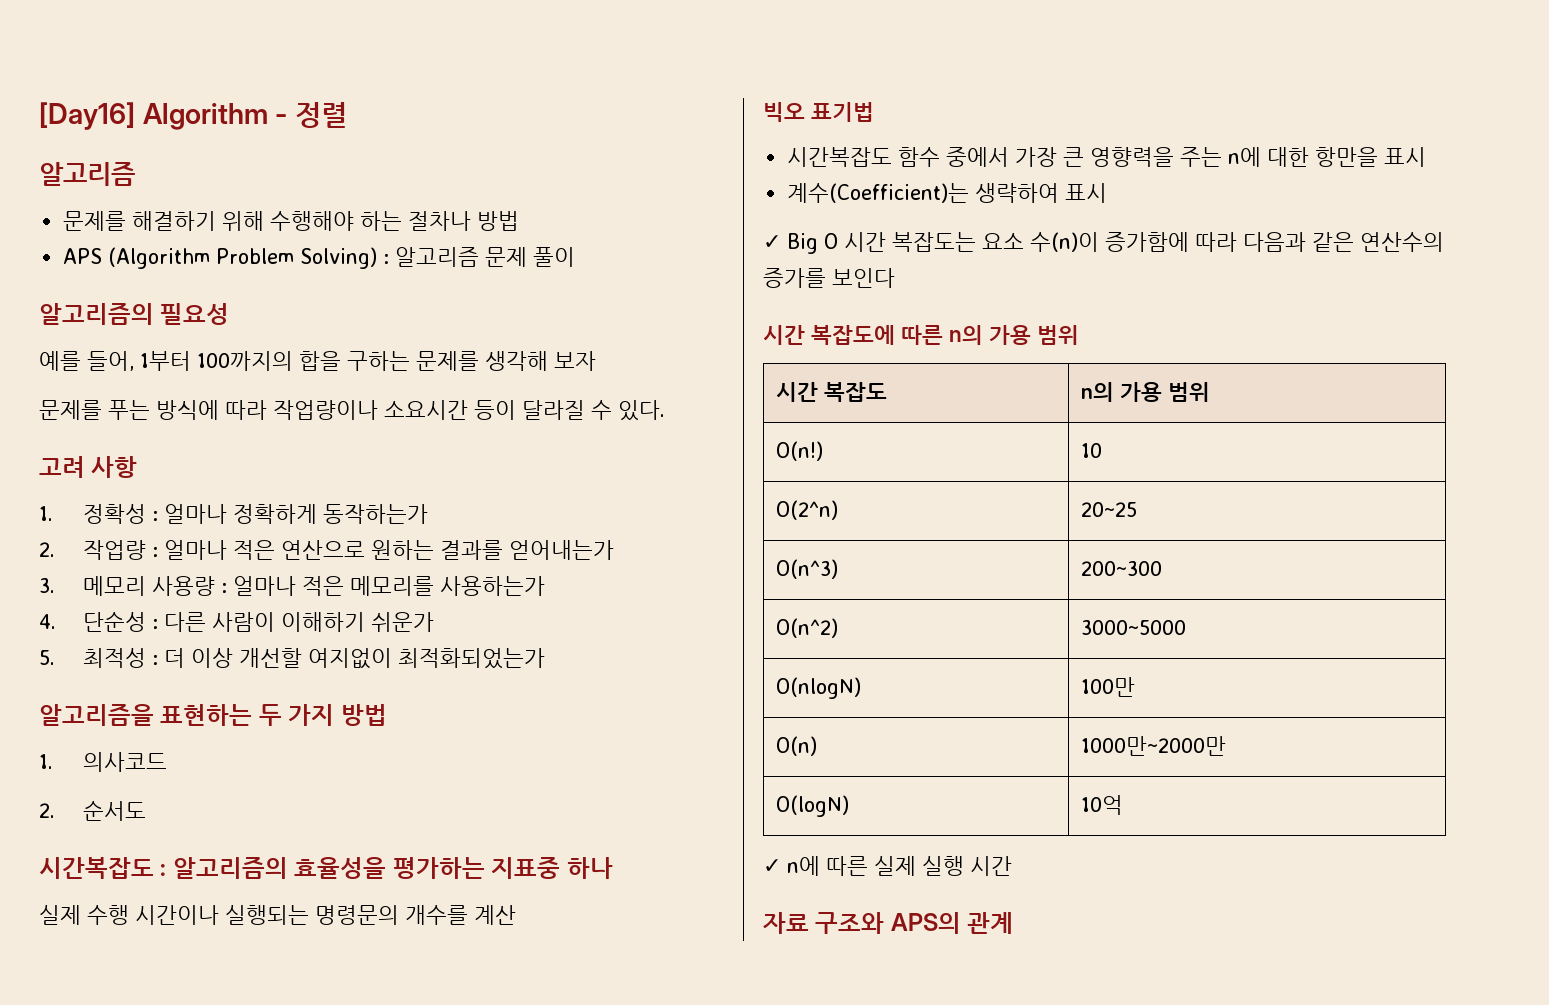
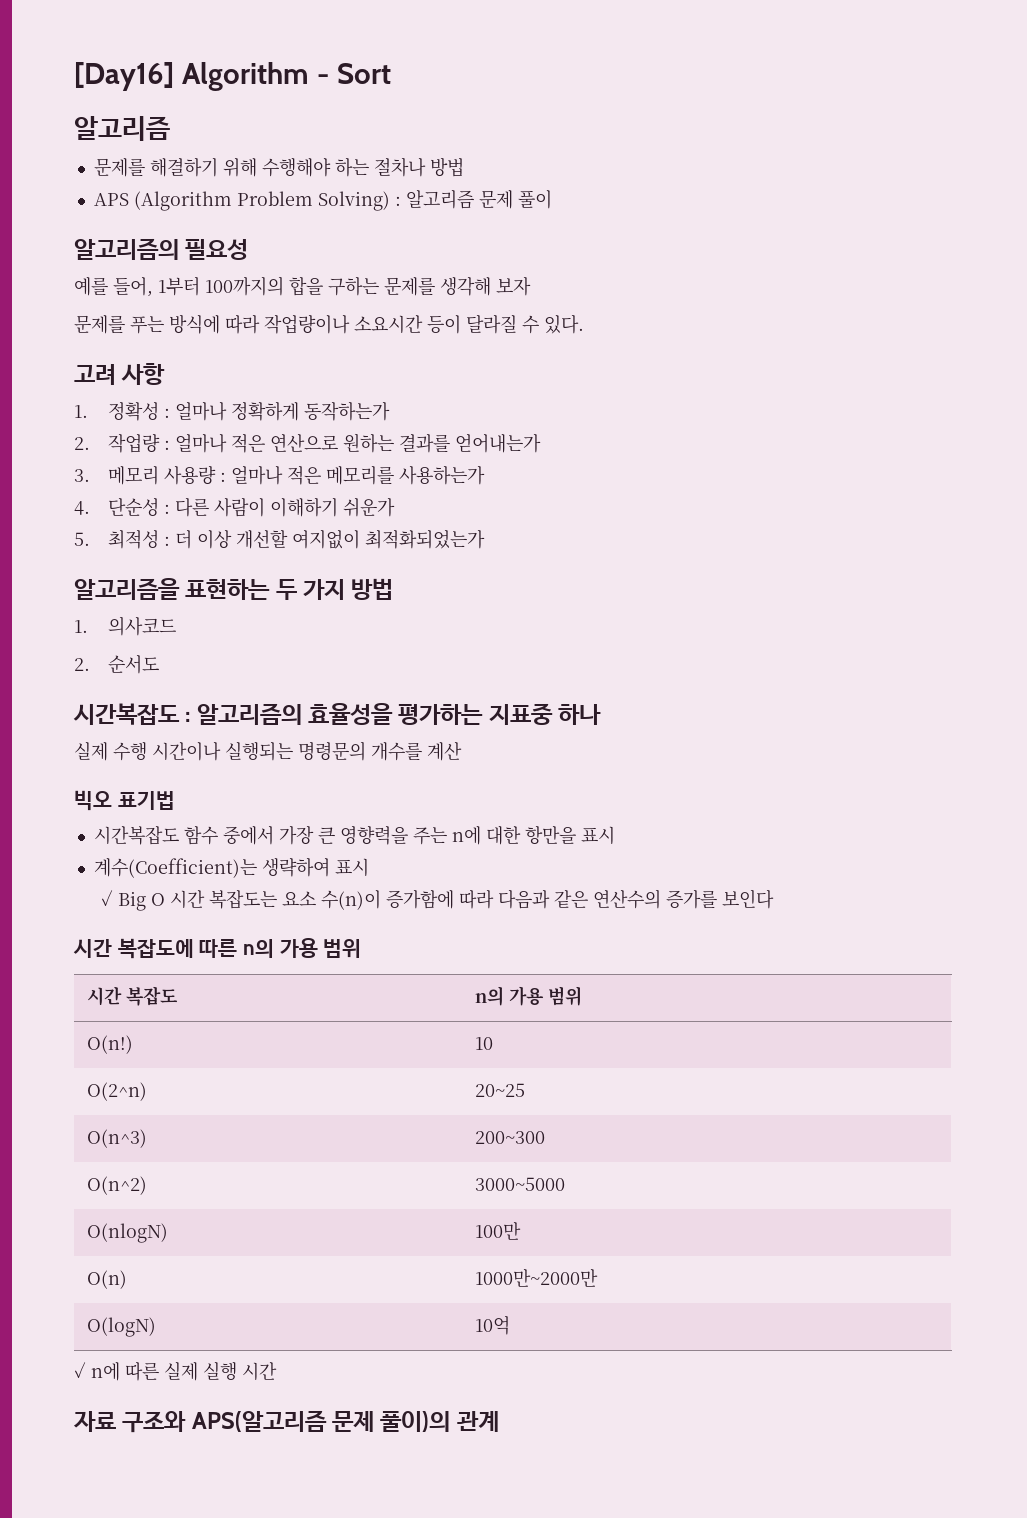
[294,102,347,128] 정렬 -> [336,63,391,84] Sort
[890,912,961,934] APS의 -> [191,1410,451,1432] APS(알고리즘 문제 풀이)의

